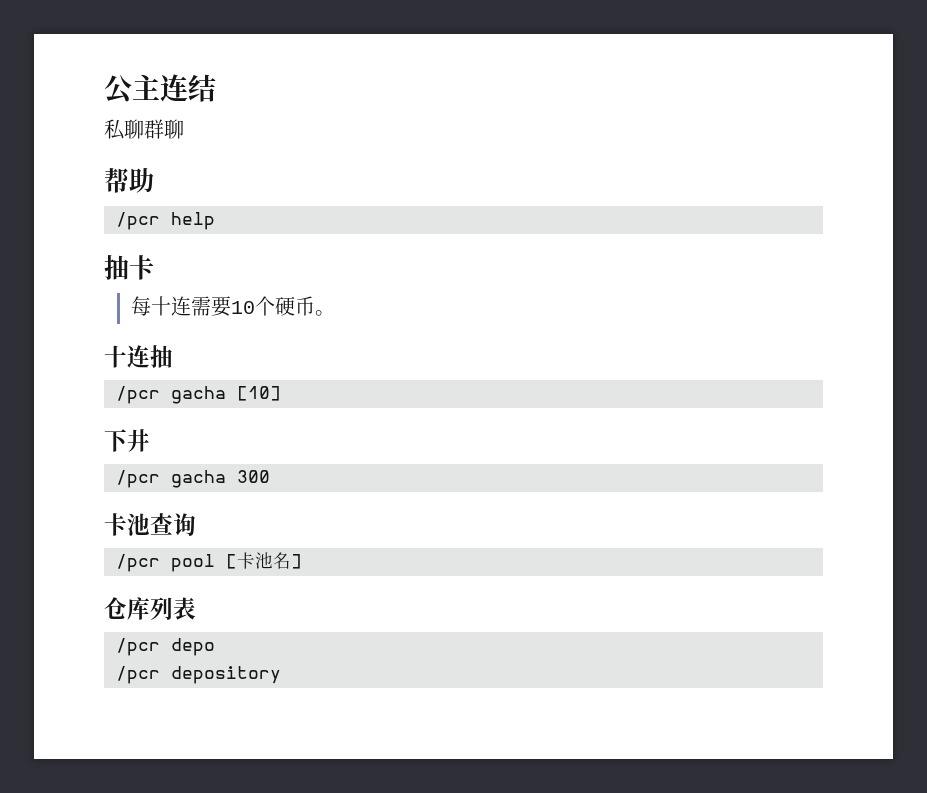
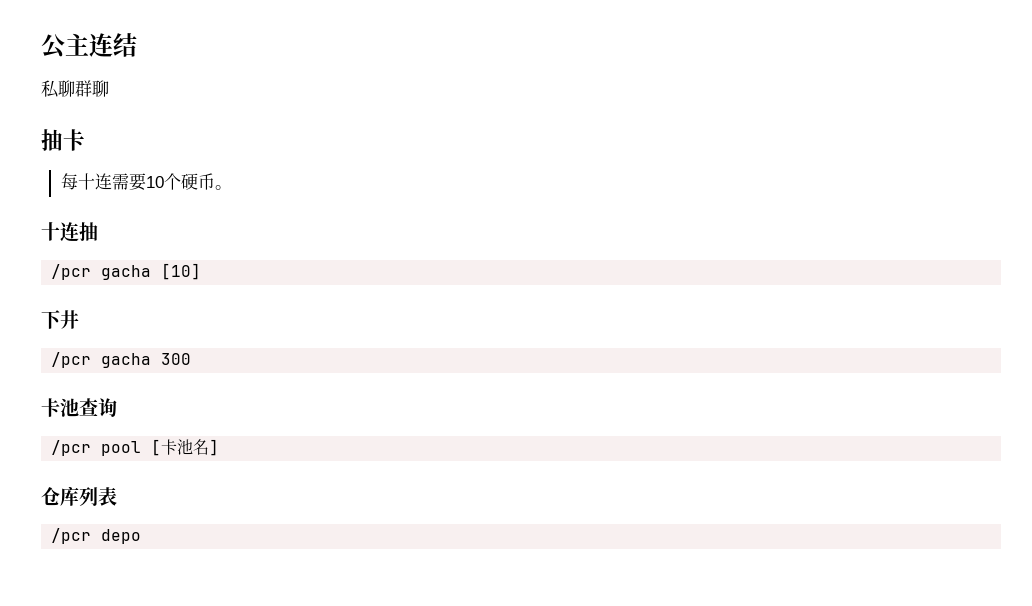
[104,168,154,193] [116,212,215,230] // 帮助 // /pcr help -> (109, 88) none
[116,666,281,684] // /pcr depository -> (142, 536) none

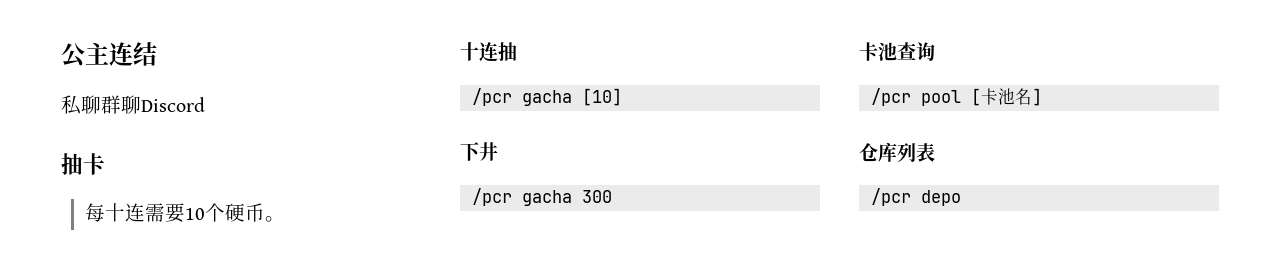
(109, 88) none -> [141,97,205,112] Discord

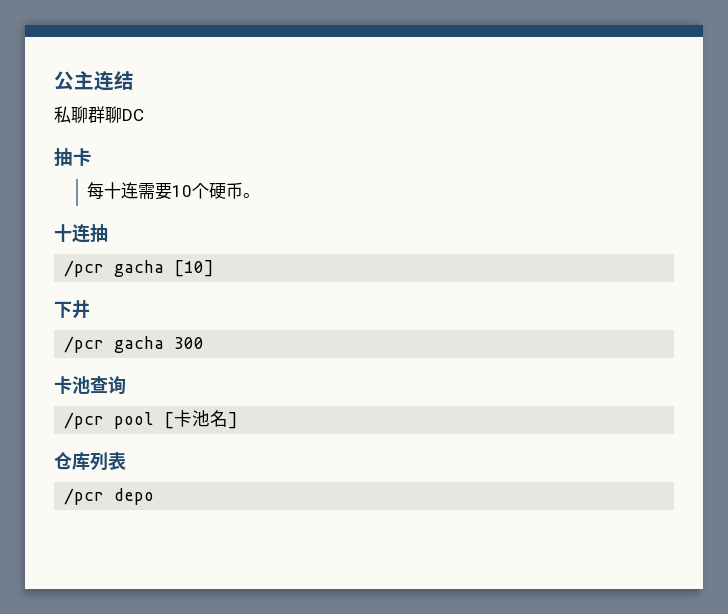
[141,97,205,112] Discord -> [122,109,144,121] DC

